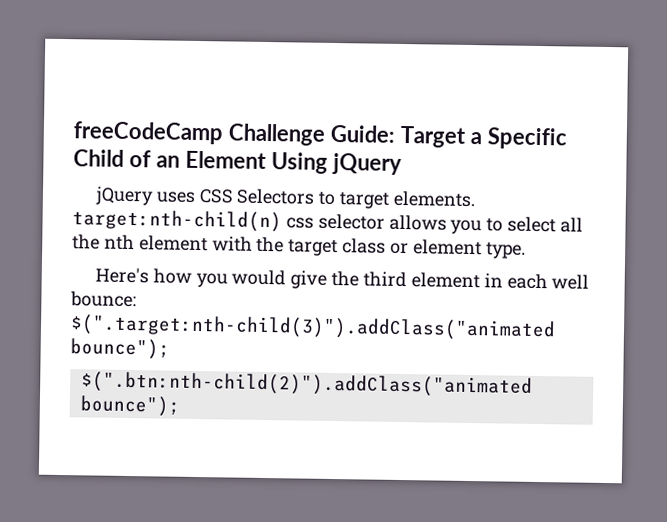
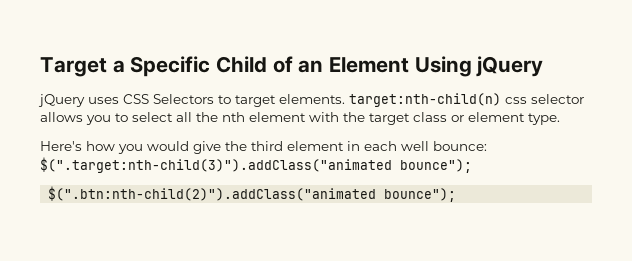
[73,121,395,146] freeCodeCamp Challenge Guide: -> (40, 67) none

